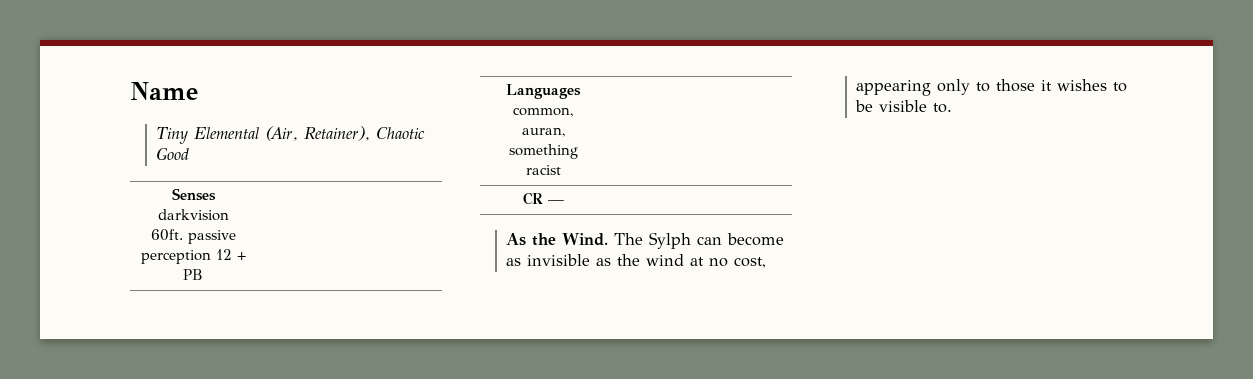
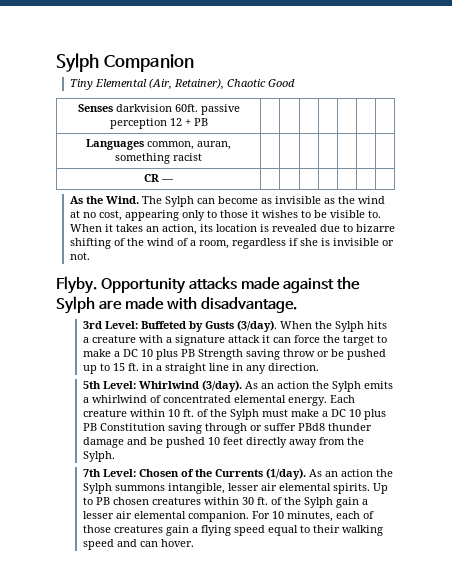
[130,82,198,100] Name -> [56,53,194,72] Sylph Companion
(953, 108) none -> [69,224,395,235] [69,238,394,249] [69,252,90,260] [56,276,361,294] [56,296,298,314] [83,320,388,332] [83,335,388,346] [83,349,387,360] [83,363,320,374] [83,380,394,392] [83,395,356,406] [83,409,387,420] [83,423,373,434] [83,437,365,448] [83,451,116,462] [83,468,394,480] [83,483,389,494] [83,497,369,508] [83,511,375,522] [83,525,384,536] [83,539,195,550] When it takes an action, its location is revealed due to bizarre shifting of the wind of a room, regardless if she is invisible or not. // Flyby. Opportunity attacks made against the Sylph are made with disadvantage. // 3rd Level: Buffeted by Gusts (3/day). When the Sylph hits a creature with a signature attack it can force the target to make a DC 10 plus PB Strength saving throw or be pushed up to 15 ft. in a straight line in any direction. // 5th Level: Whirlwind (3/day). As an action the Sylph emits a whirlwind of concentrated elemental energy. Each creature within 10 ft. of the Sylph must make a DC 10 plus PB Constitution saving through or suffer PBd8 thunder damage and be pushed 10 feet directly away from the Sylph. // 7th Level: Chosen of the Currents (1/day). As an action the Sylph summons intangible, lesser air elemental spirits. Up to PB chosen creatures within 30 ft. of the Sylph gain a lesser air elemental companion. For 10 minutes, each of those creatures gain a flying speed equal to their walking speed and can hover.

